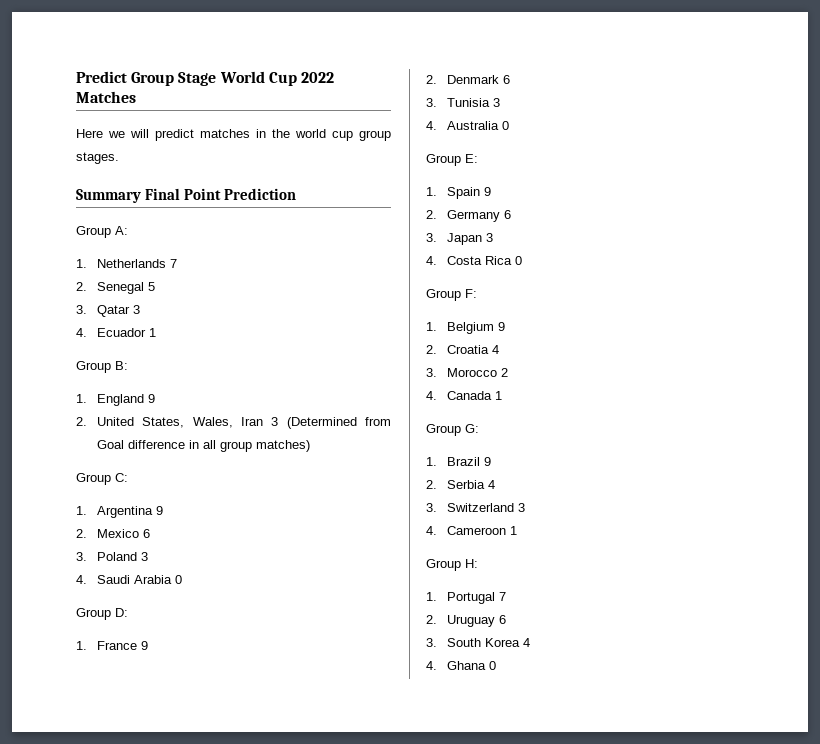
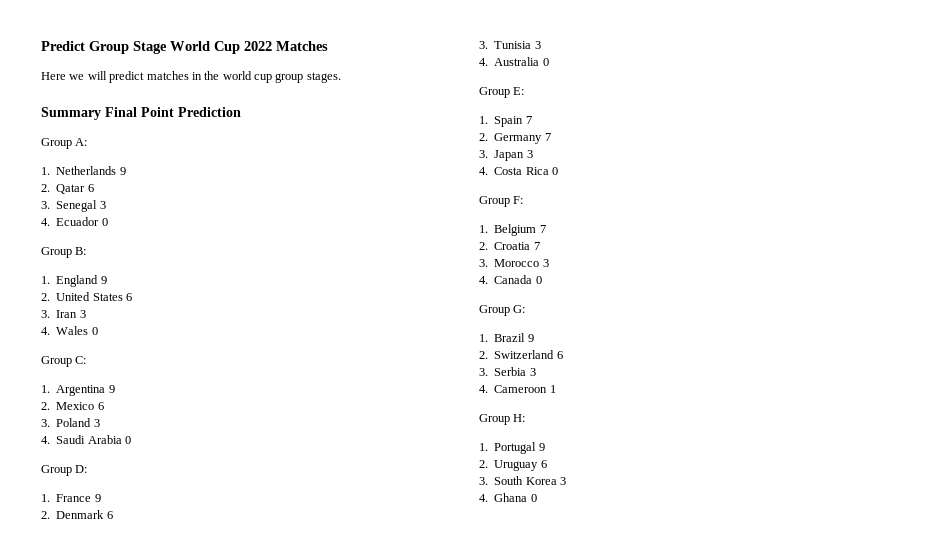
[170,259,178,268] [76,282,156,294] [76,305,131,317] 7 // 2. Senegal 5 // 3. Qatar -> [119,167,126,175] [41,184,94,194] [41,200,98,212] 9 // 2. Qatar 6 // 3. Senegal
[149,328,157,337] 1 -> [101,218,108,226] 0
[142,417,233,428] States, Wales, -> [92,293,132,301] [41,310,50,318] States 6 // 3.
[286,417,391,429] [97,440,311,452] (Determined from Goal difference in all group matches) -> [41,326,98,335] // 4. Wales 0
[484,187,492,196] 9 -> [525,116,532,124] 7
[504,210,512,219] 6 -> [544,133,551,141] 7
[498,322,506,331] 9 -> [539,225,546,233] 7
[492,345,500,354] 4 -> [533,242,540,250] 7
[501,368,509,377] 2 -> [542,259,549,267] 3
[495,391,503,400] 1 -> [535,276,542,284] 0
[447,480,496,489] [426,503,515,512] Serbia 4 // 3. Switzerland -> [494,350,563,359] [479,367,527,376] Switzerland 6 // 3. Serbia
[499,592,507,601] 7 -> [538,443,545,451] 9
[523,638,531,647] 4 -> [560,477,566,485] 3

